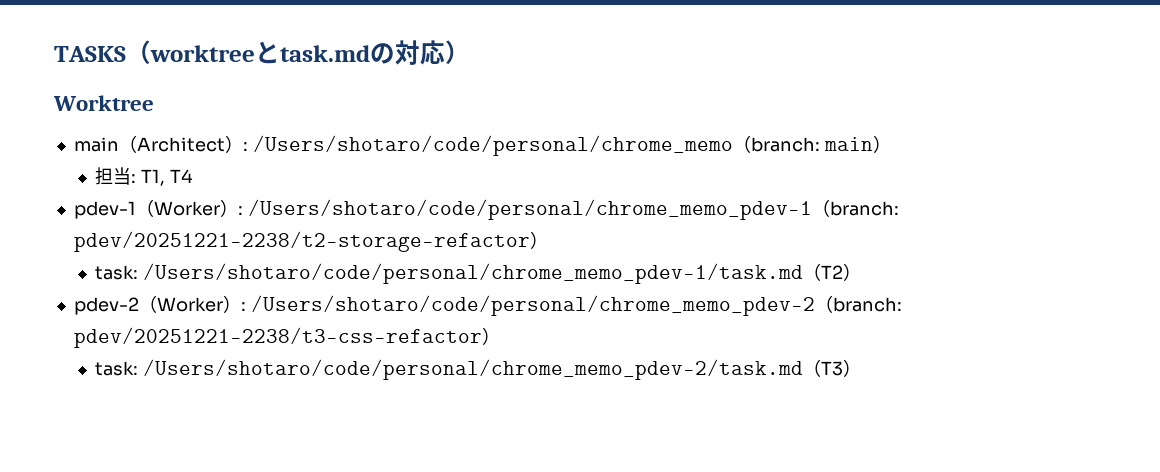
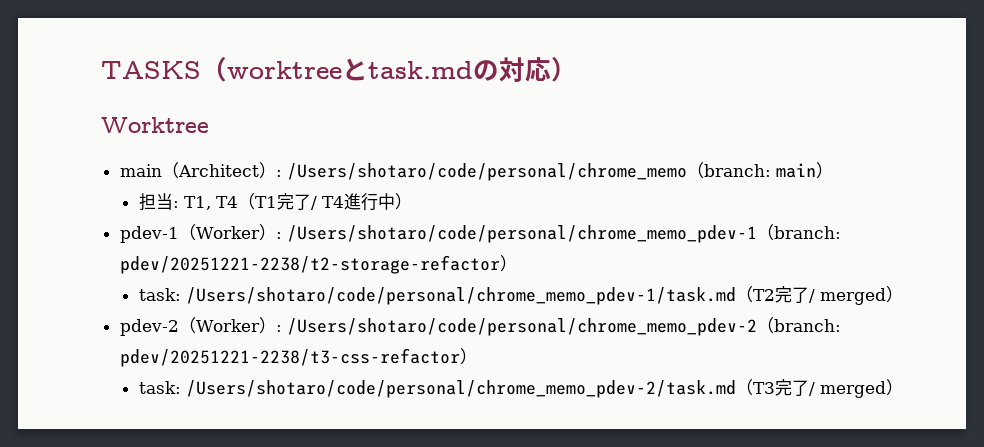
(193, 176) none -> [237,193,412,211] （T1完了/ T4進行中）
(843, 272) none -> [774,286,886,305] 完了/ merged
(843, 368) none -> [774,379,886,398] 完了/ merged

